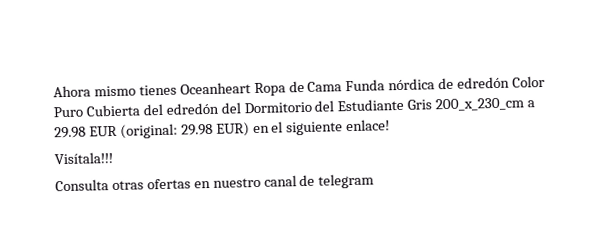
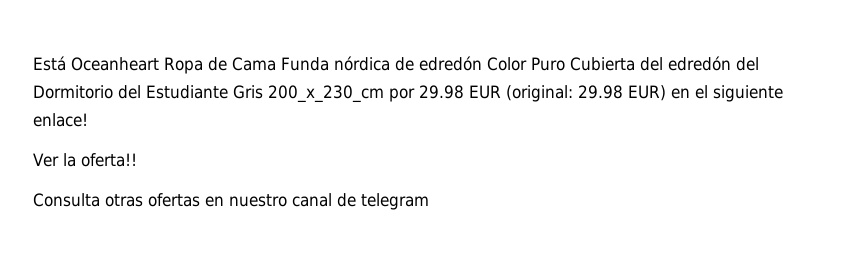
[53,84,177,98] Ahora mismo tienes -> [33,56,66,71] Está
[527,100,536,108] a -> [389,88,415,102] por
[54,152,113,165] Visítala!!! -> [33,153,137,167] Ver la oferta!!

